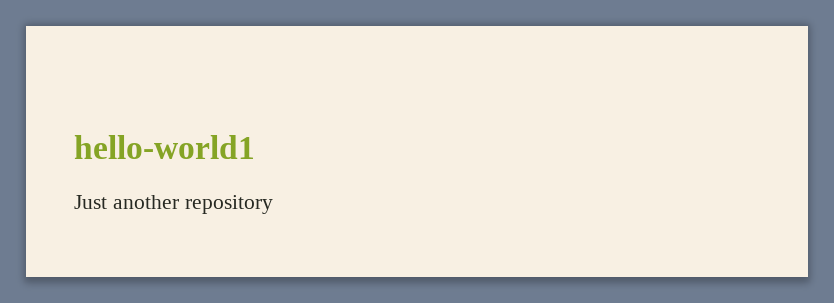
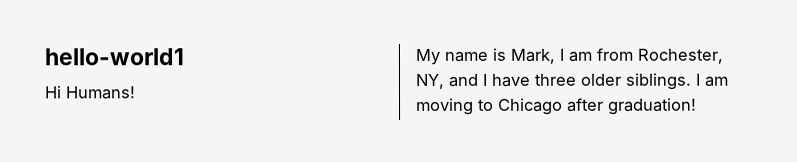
[74,195,273,214] Just another repository -> [45,85,136,100] [415,47,723,65] [415,72,729,90] [416,97,697,115] Hi Humans! // My name is Mark, I am from Rochester, NY, and I have three older siblings. I am moving to Chicago after graduation!

